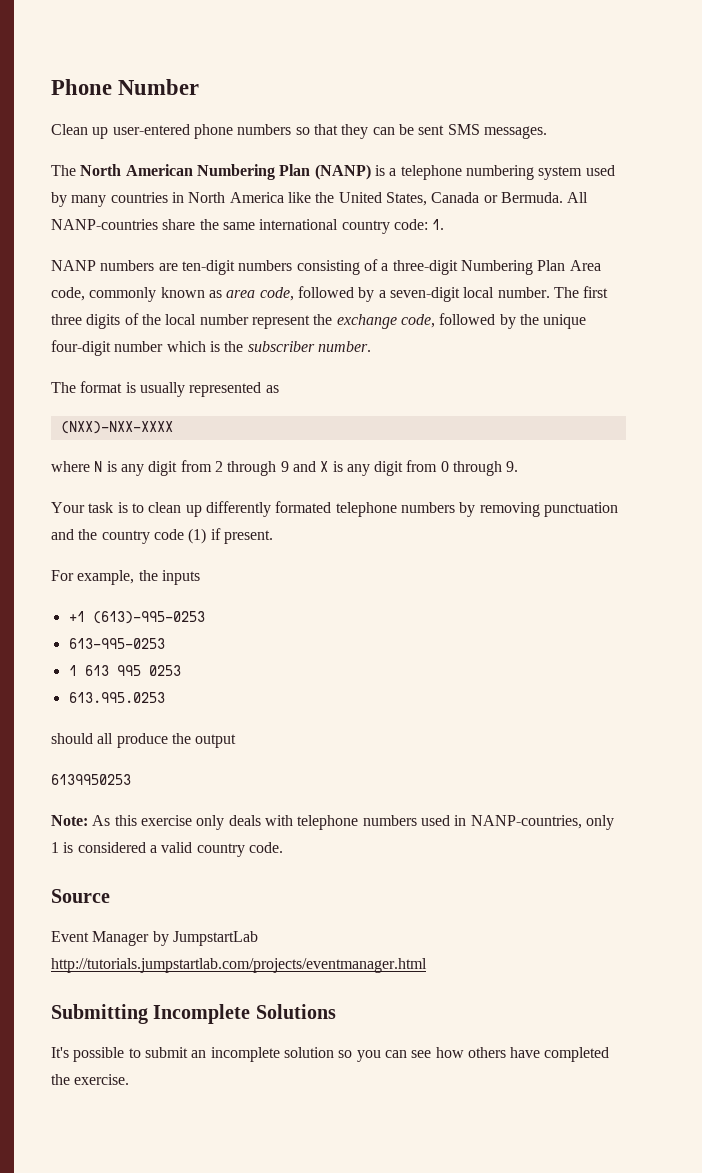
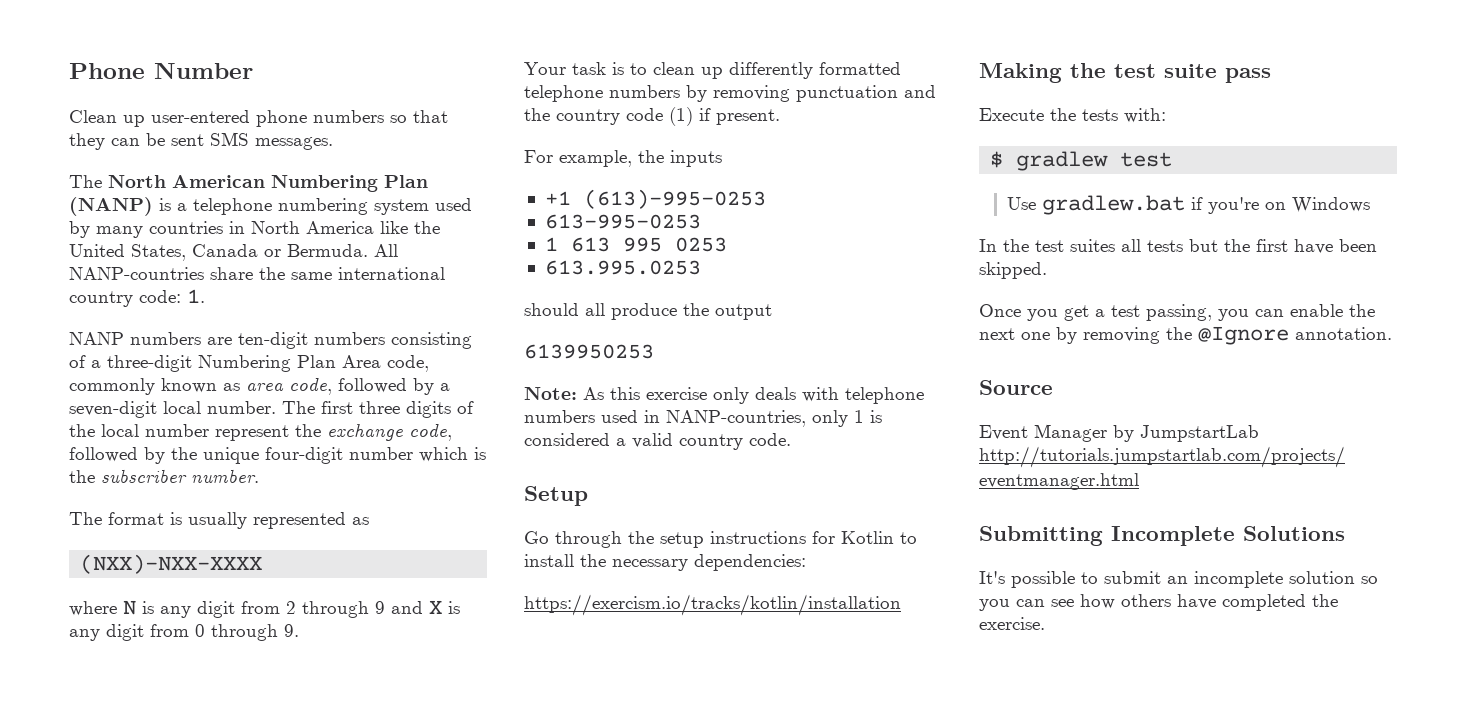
[275,501,332,513] formated -> [819,62,901,75] formatted
(283, 847) none -> [524,486,588,506] [524,531,917,548] [524,554,806,571] [524,594,901,616] [979,63,1271,83] [979,108,1166,123] [990,151,1173,171] [1007,195,1371,215] [979,239,1377,254] [979,262,1047,279] [979,304,1375,321] [979,326,1392,345] // Setup // Go through the setup instructions for Kotlin to install the necessary dependencies: // https://exercism.io/tracks/kotlin/installation // Making the test suite pass // Execute the tests with: // $ gradlew test // Use gradlew.bat if you're on Windows // In the test suites all tests but the first have been skipped. // Once you get a test passing, you can enable the next one by removing the @Ignore annotation.

